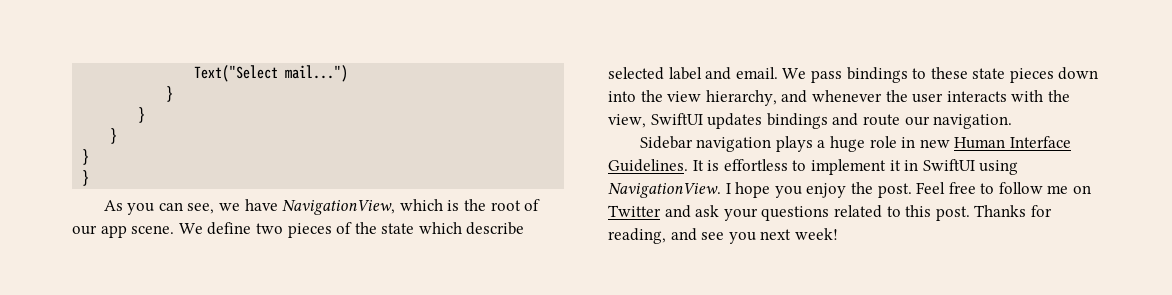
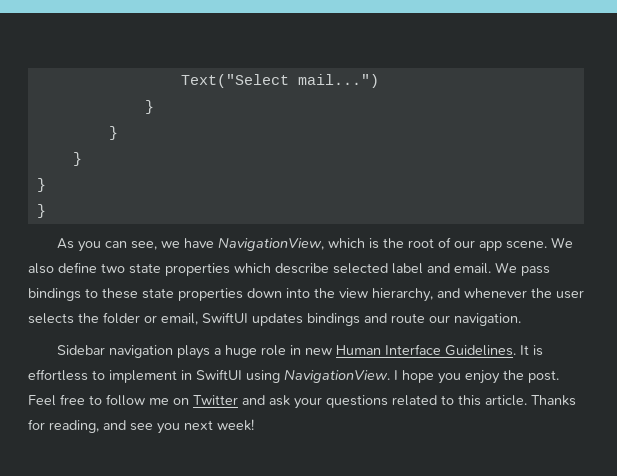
(203, 228) none -> [28,263,54,274] also
[287,222,415,238] pieces of the state -> [129,263,230,276] state properties
[1009,68,1054,83] pieces -> [178,288,243,301] properties
[946,90,1070,102] [608,114,646,128] interacts with the view, -> [28,312,198,325] selects the folder or email,
[889,160,901,171] it -> (177, 376) none
[935,206,970,221] post. -> [485,395,527,406] article.

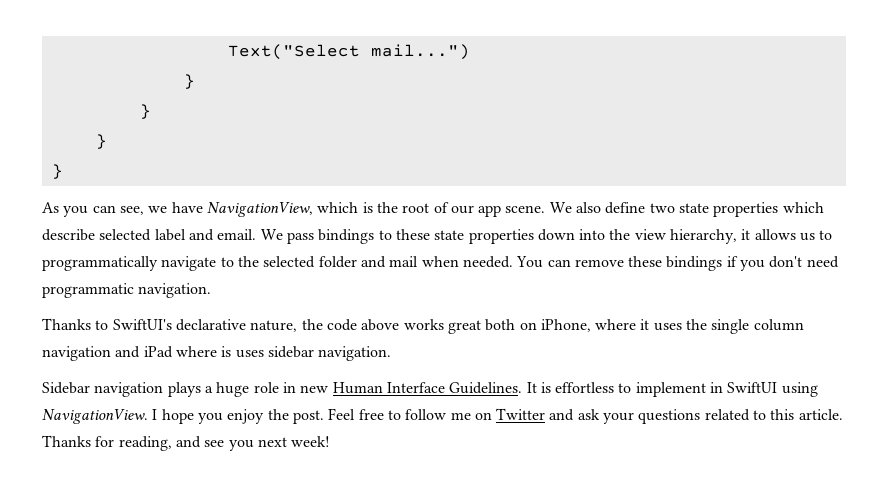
[36,204,46,218] // } -> (63, 171) none
[437,288,584,299] [28,312,450,326] and whenever the user selects the folder or email, SwiftUI updates bindings and route our -> [741,229,833,241] [42,256,839,271] [42,283,212,298] [42,318,804,334] [42,346,314,361] it allows us to programmatically navigate to the selected folder and mail when needed. You can remove these bindings if you don't need programmatic navigation. // Thanks to SwiftUI's declarative nature, the code above works great both on iPhone, where it uses the single column navigation and iPad where is uses sidebar

